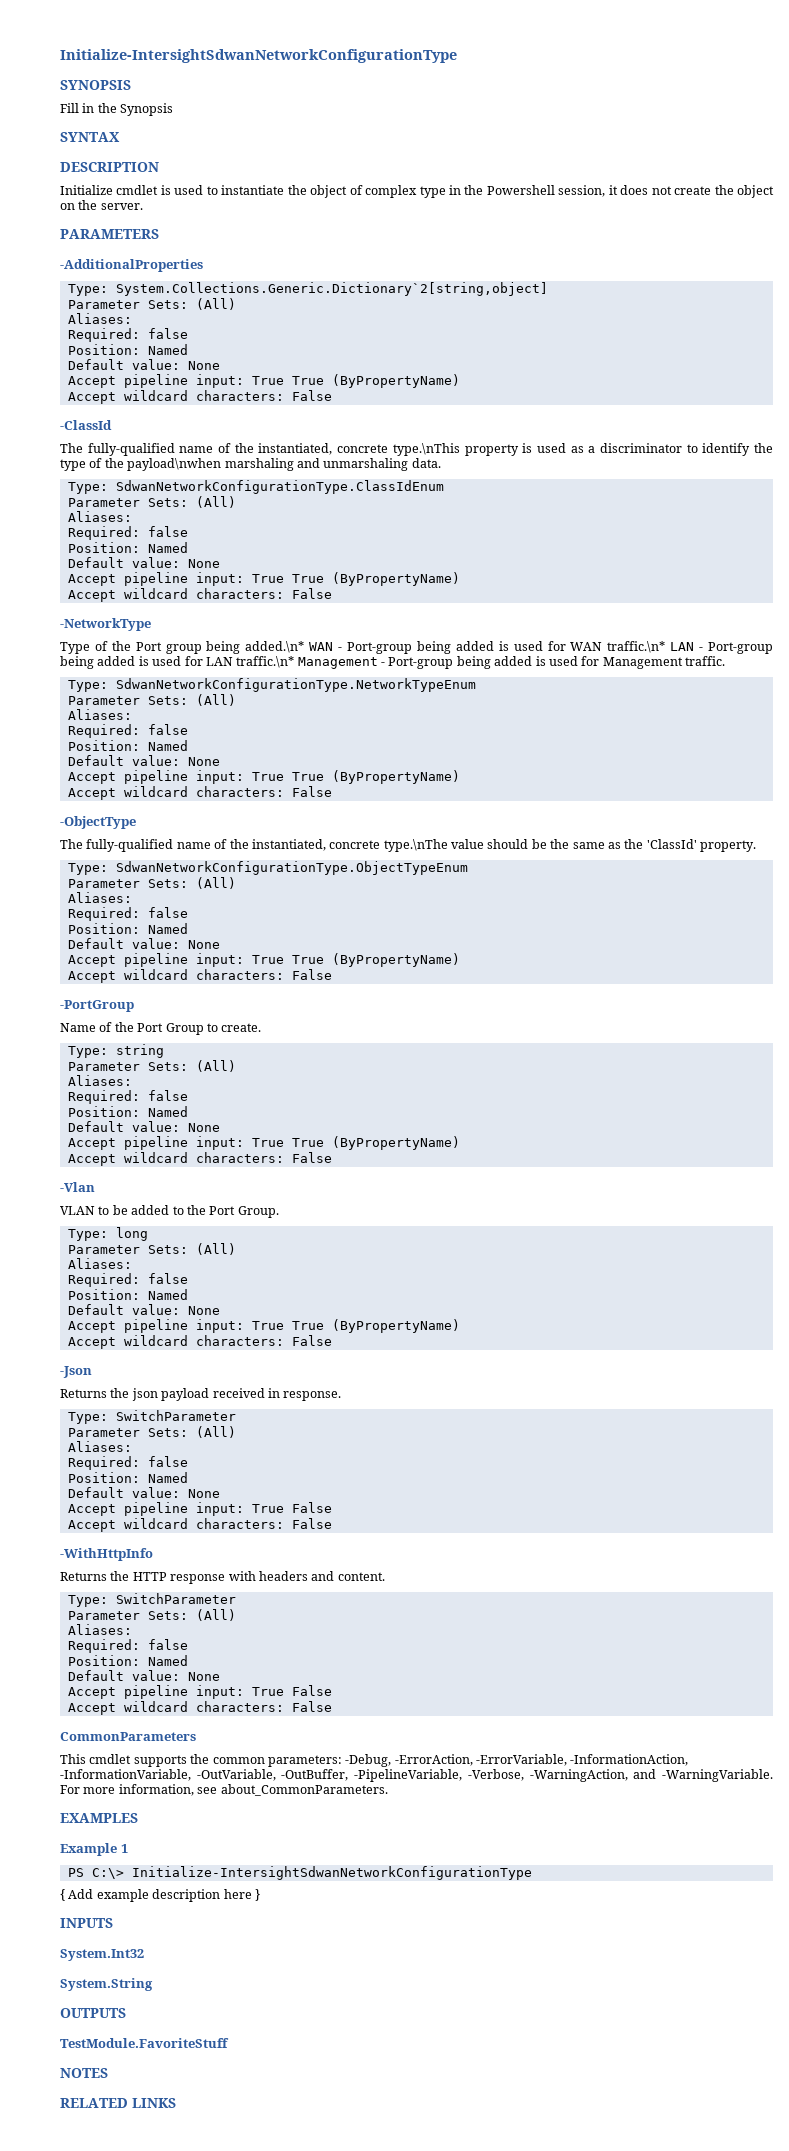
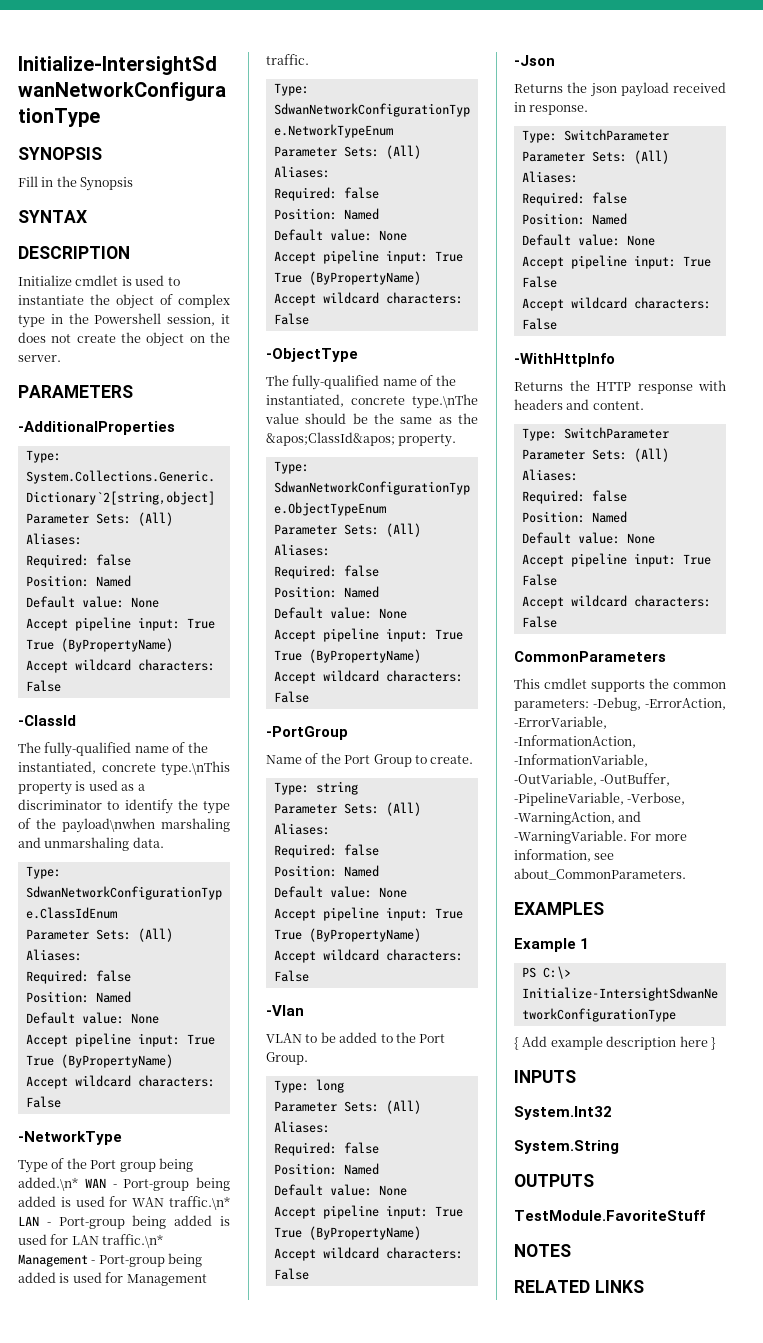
[646,839,697,849] 'ClassId' -> [266,432,395,446] &apos;ClassId&apos;

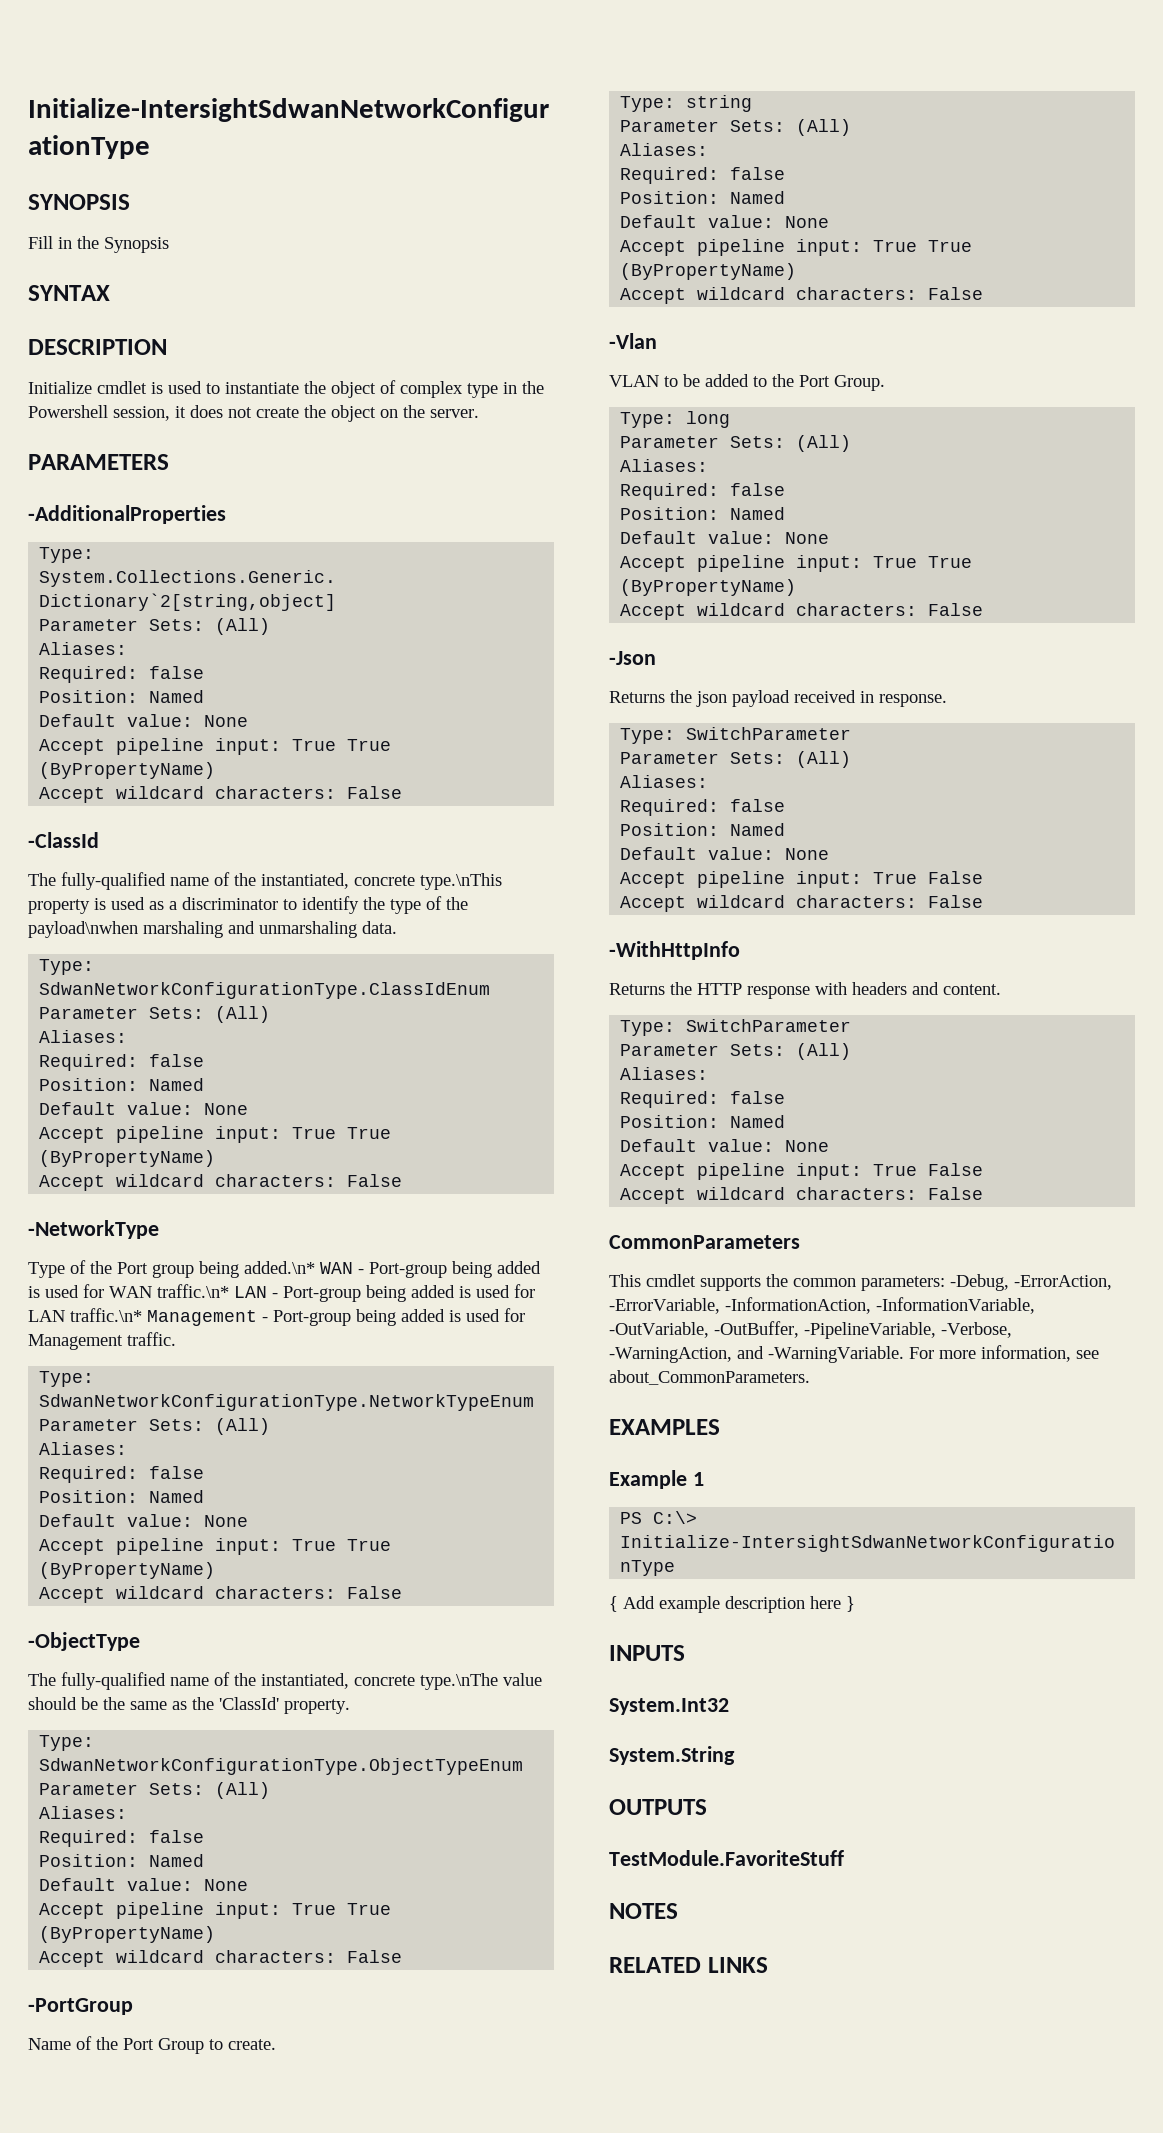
[266,432,395,446] &apos;ClassId&apos; -> [219,1697,279,1710] 'ClassId'

